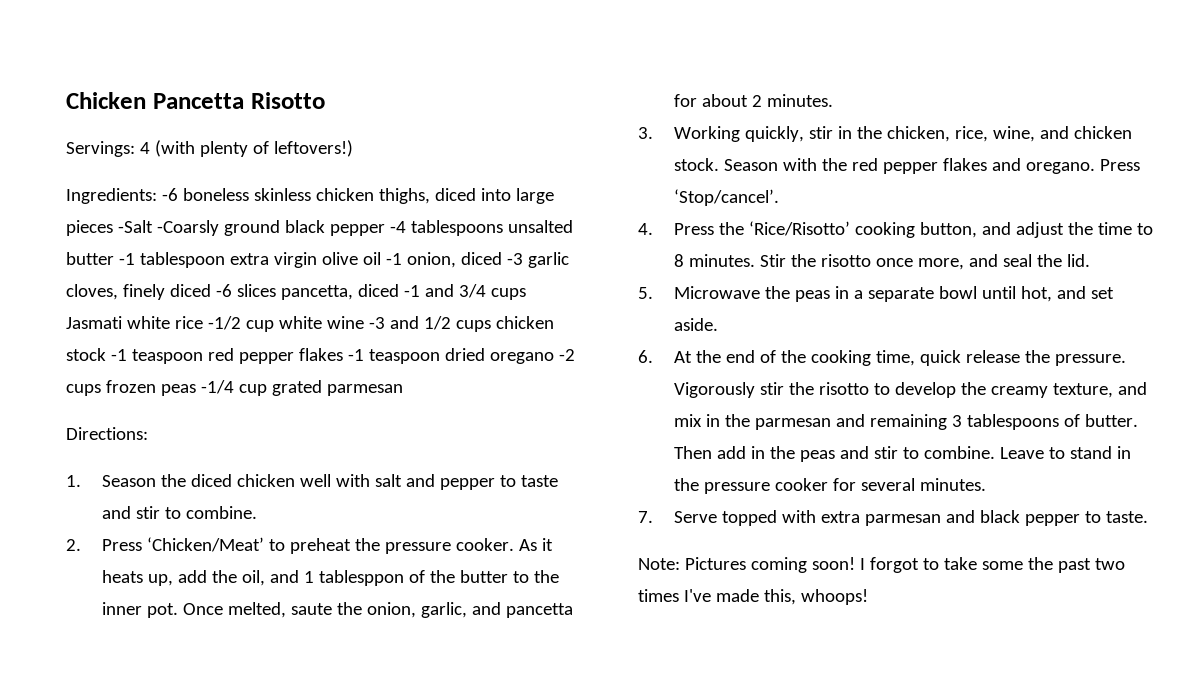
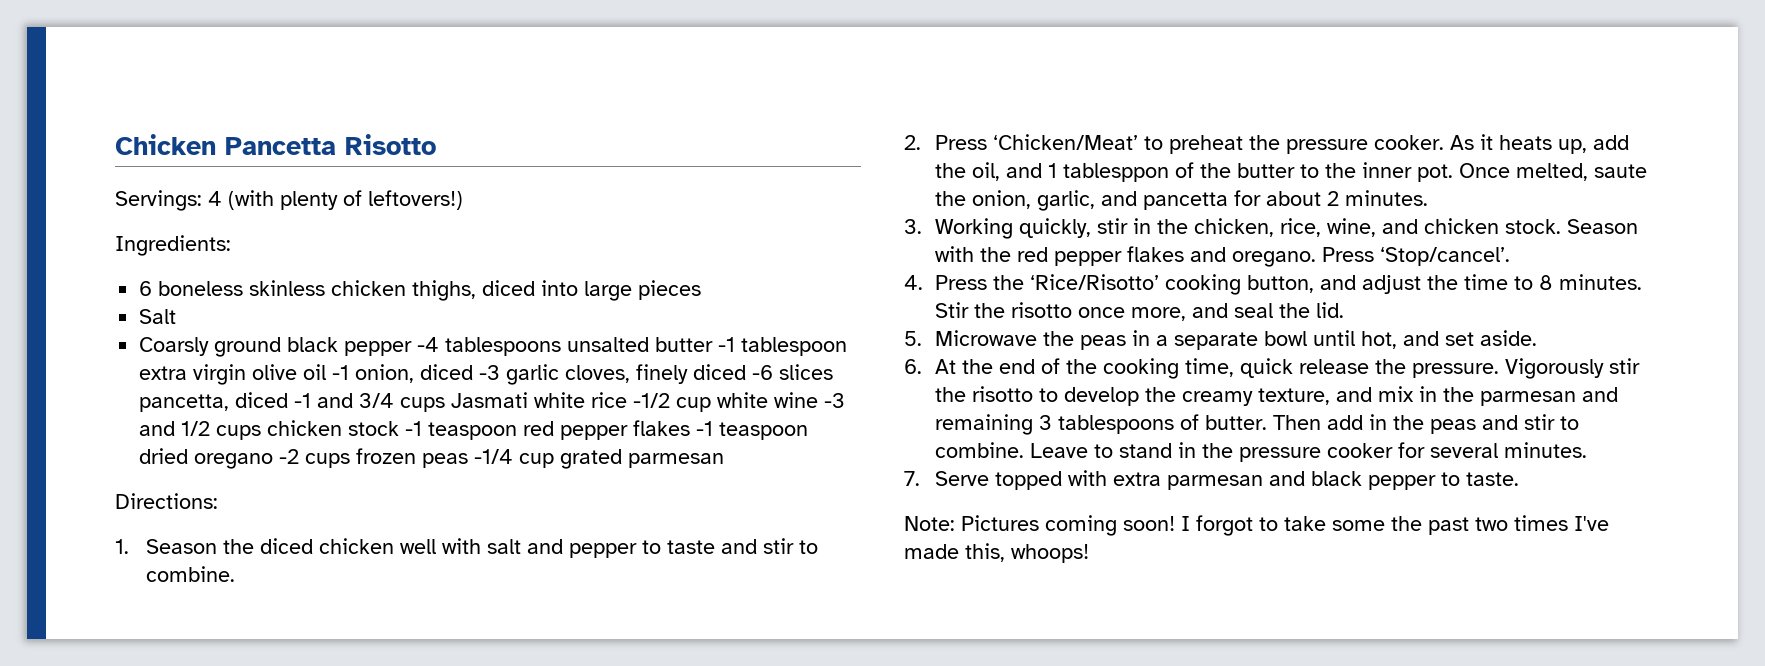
[161,188,178,201] -6 -> [139,281,153,296] // 6
[117,220,219,236] -Salt -Coarsly -> [139,309,177,324] [139,337,210,356] // Salt // Coarsly

